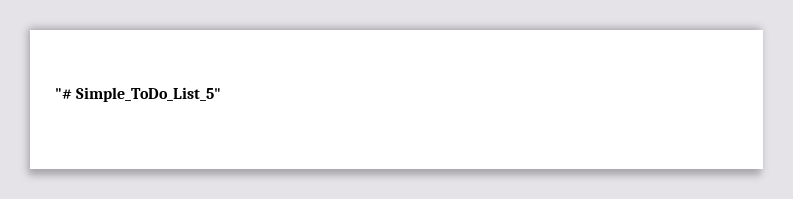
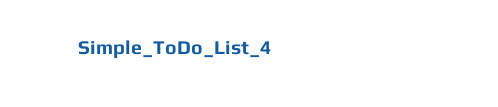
[55,87,222,102] "# Simple_ToDo_List_5" -> [78,40,271,59] Simple_ToDo_List_4

